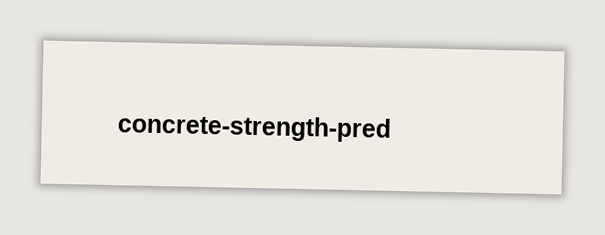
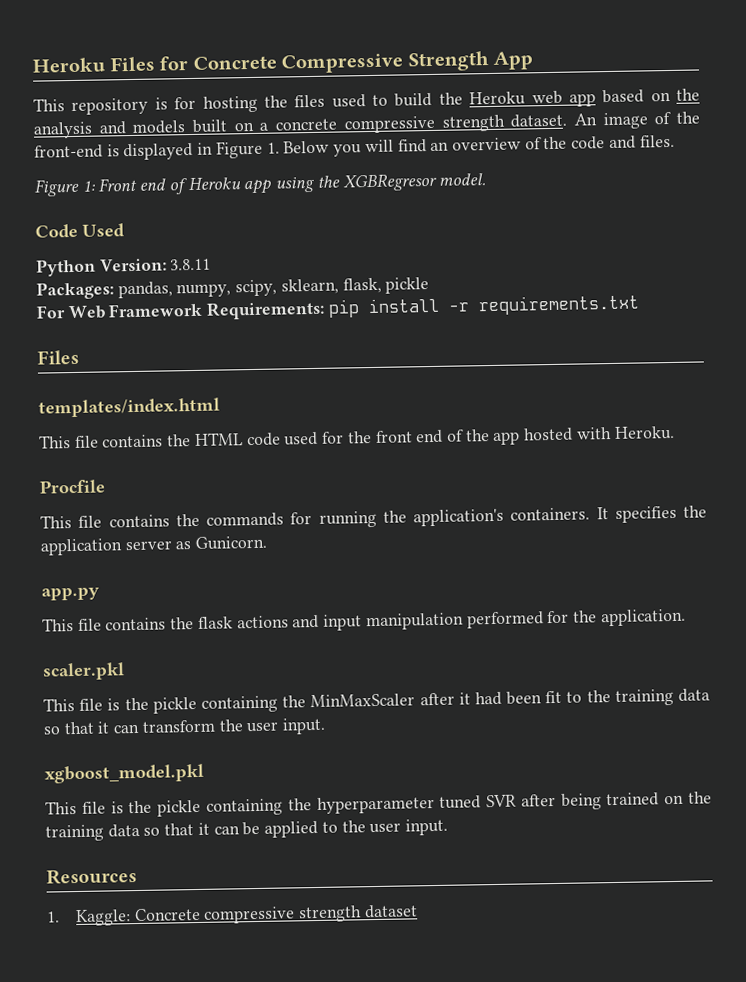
[117,113,391,143] concrete-strength-pred -> [32,51,534,74] [33,88,700,115] [33,111,701,139] [34,134,675,161] [34,172,487,197] [35,223,125,239] [36,258,212,277] [36,277,430,300] [36,294,640,320] [37,349,79,365] [38,397,220,418] [39,425,675,449] [39,479,105,494] [40,505,707,529] [40,535,268,556] [41,586,100,601] [42,608,686,632] [42,662,125,681] [43,688,710,714] [43,717,327,735] [44,763,204,784] [45,791,713,817] [45,818,448,842] [46,868,137,885] [46,904,418,927] Heroku Files for Concrete Compressive Strength App // This repository is for hosting the files used to build the Heroku web app based on the analysis and models built on a concrete compressive strength dataset. An image of the front-end is displayed in Figure 1. Below you will find an overview of the code and files. // Figure 1: Front end of Heroku app using the XGBRegresor model. // Code Used // Python Version: 3.8.11 // Packages: pandas, numpy, scipy, sklearn, flask, pickle // For Web Framework Requirements: pip install -r requirements.txt // Files // templates/index.html // This file contains the HTML code used for the front end of the app hosted with Heroku. // Procfile // This file contains the commands for running the application's containers. It specifies the application server as Gunicorn. // app.py // This file contains the flask actions and input manipulation performed for the application. // scaler.pkl // This file is the pickle containing the MinMaxScaler after it had been fit to the training data so that it can transform the user input. // xgboost_model.pkl // This file is the pickle containing the hyperparameter tuned SVR after being trained on the training data so that it can be applied to the user input. // Resources // 1. Kaggle: Concrete compressive strength dataset

